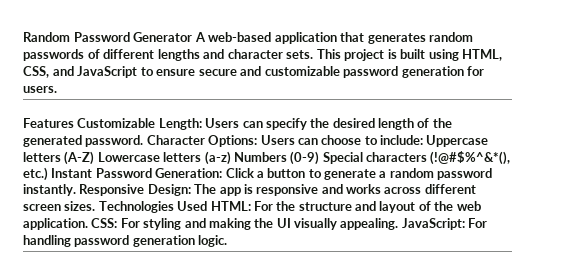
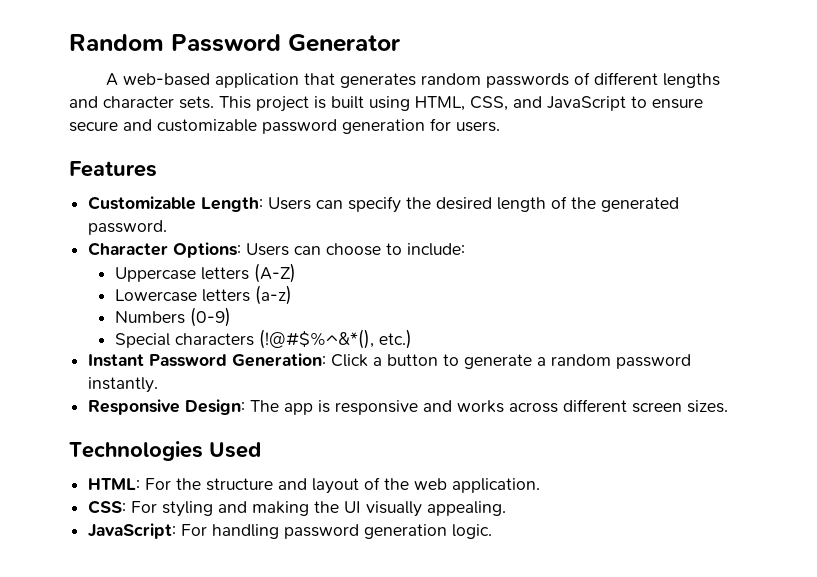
(193, 37) none -> (401, 43) //
(74, 123) none -> (157, 169) //
(144, 141) none -> (168, 227) //
(423, 140) none -> (466, 249) //
(95, 158) none -> (296, 273) //
(231, 158) none -> (292, 295) //
(320, 158) none -> (231, 317) //
(48, 174) none -> (412, 339) //
(76, 190) none -> (159, 385) //
(96, 206) none -> (729, 406) //
(208, 206) none -> (261, 450) //
(88, 224) none -> (541, 485) //
(399, 224) none -> (507, 508) //

